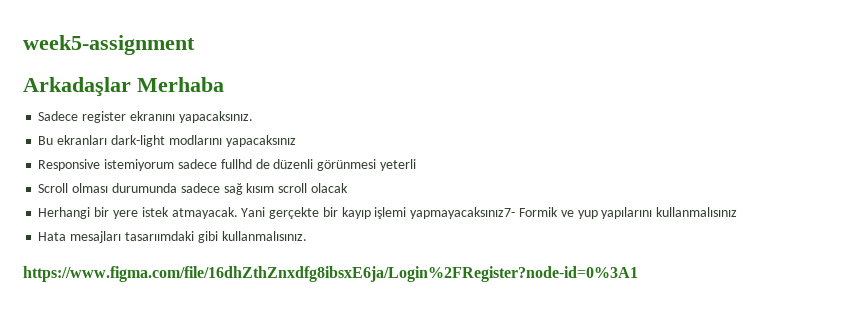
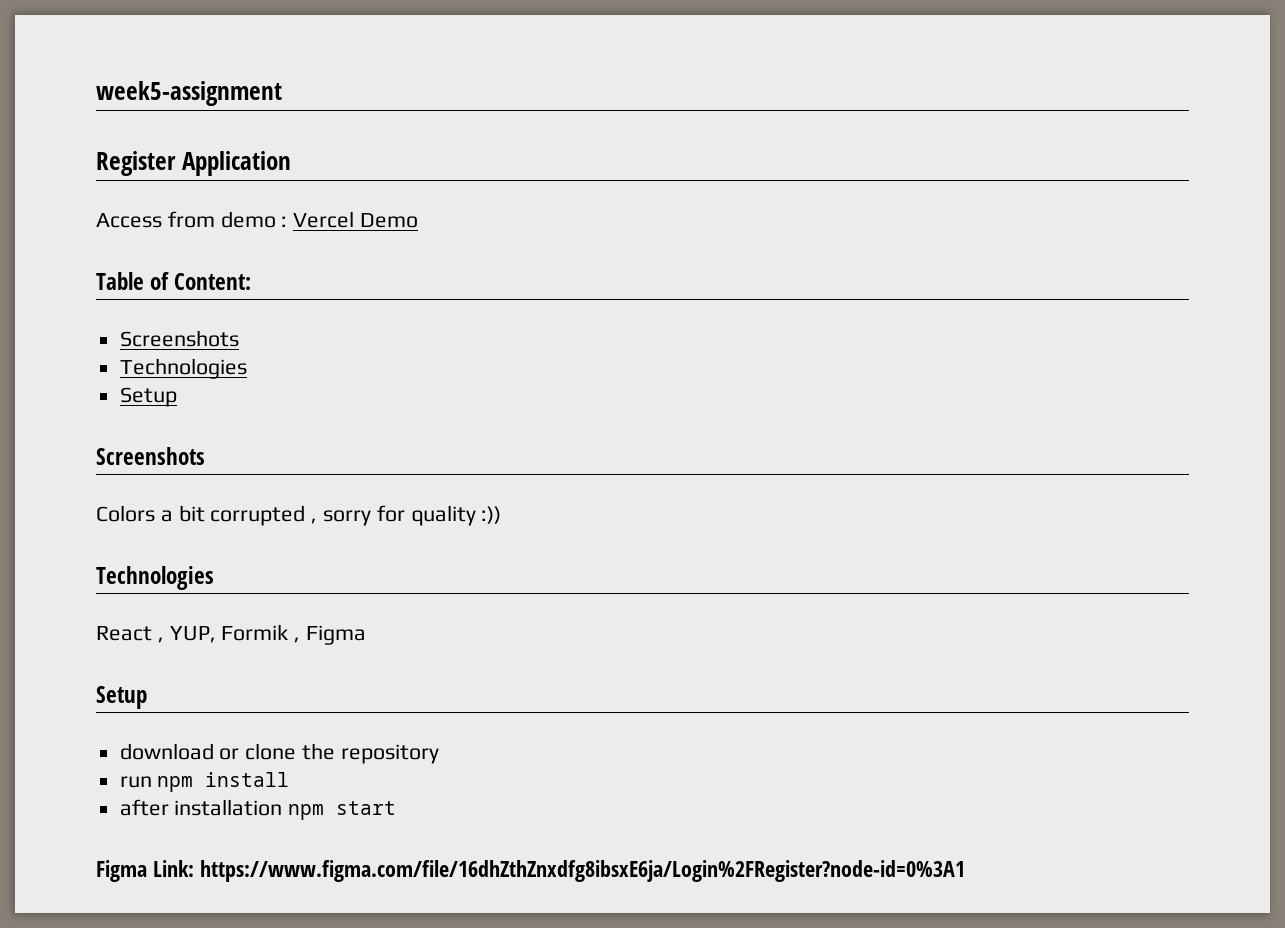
[23,77,224,97] [38,111,253,123] [38,135,296,147] [38,159,416,171] [38,183,348,195] [38,207,738,219] [38,231,307,243] Arkadaşlar Merhaba // Sadece register ekranını yapacaksınız. // Bu ekranları dark-light modlarını yapacaksınız // Responsive istemiyorum sadece fullhd de düzenli görünmesi yeterli // Scroll olması durumunda sadece sağ kısım scroll olacak // Herhangi bir yere istek atmayacak. Yani gerçekte bir kayıp işlemi yapmayacaksınız7- Formik ve yup yapılarını kullanmalısınız // Hata mesajları tasarıımdaki gibi kullanmalısınız. // -> [96,151,291,176] [96,211,419,228] [96,272,252,290] [119,330,239,347] [119,358,247,379] [119,387,177,407] [96,447,205,465] [96,505,502,526] [96,566,214,590] [96,624,367,645] [96,686,147,709] [119,743,439,764] [119,772,290,792] [119,799,397,820] [96,860,194,882] Register Application // Access from demo : Vercel Demo // Table of Content: // Screenshots // Technologies // Setup // Screenshots // Colors a bit corrupted , sorry for quality :)) // Technologies // React , YUP, Formik , Figma // Setup // download or clone the repository // run npm install // after installation npm start // Figma Link:

